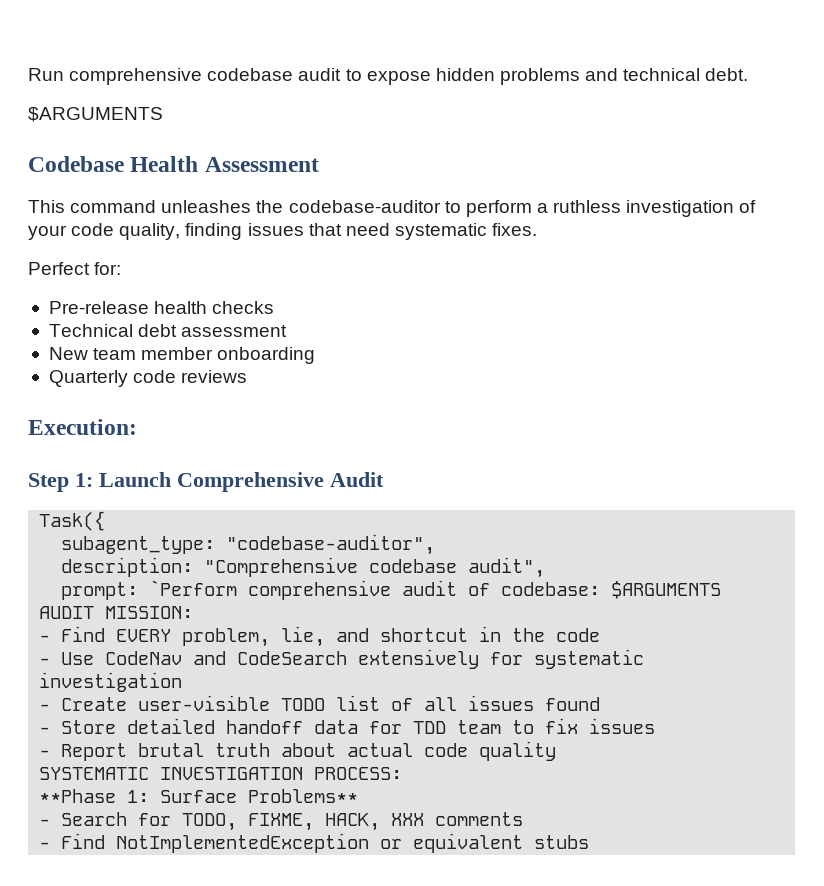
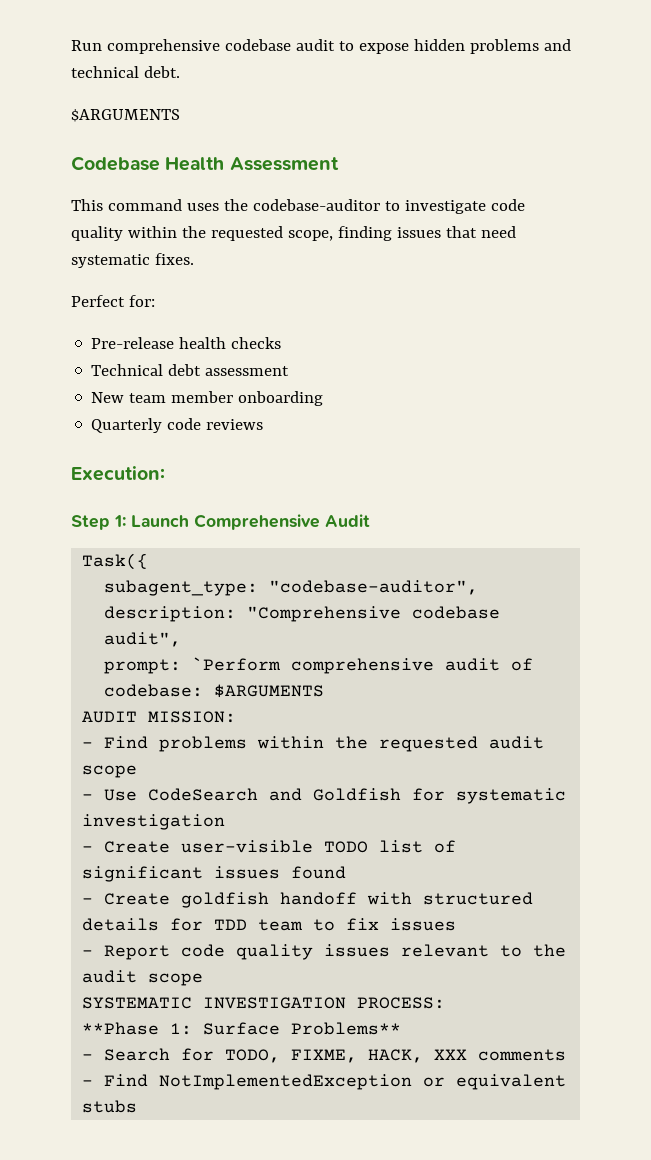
[161,200,252,213] unleashes -> [186,203,219,211] uses
[465,200,757,217] [28,223,181,240] perform a ruthless investigation of your code quality, -> [404,199,525,214] [71,226,333,241] investigate code quality within the requested scope,
[116,626,601,647] [39,649,480,669] EVERY problem, lie, and shortcut in the code // - Use CodeNav and CodeSearch extensively -> [159,736,545,752] [82,765,138,778] [82,788,402,801] problems within the requested audit scope // - Use CodeSearch and Goldfish
[424,697,458,711] all -> [82,866,204,882] significant
[61,718,359,734] Store detailed handoff data -> [104,892,534,908] [82,918,160,931] Create goldfish handoff with structured details
[138,741,557,761] brutal truth about actual code quality -> [181,944,567,960] [82,970,204,986] code quality issues relevant to the audit scope

